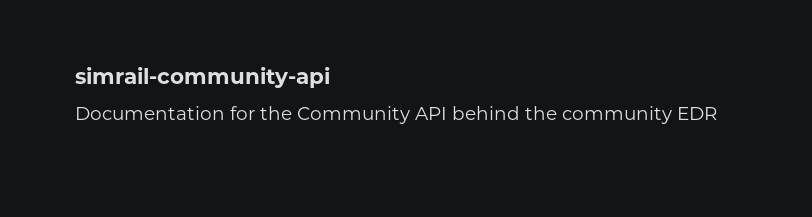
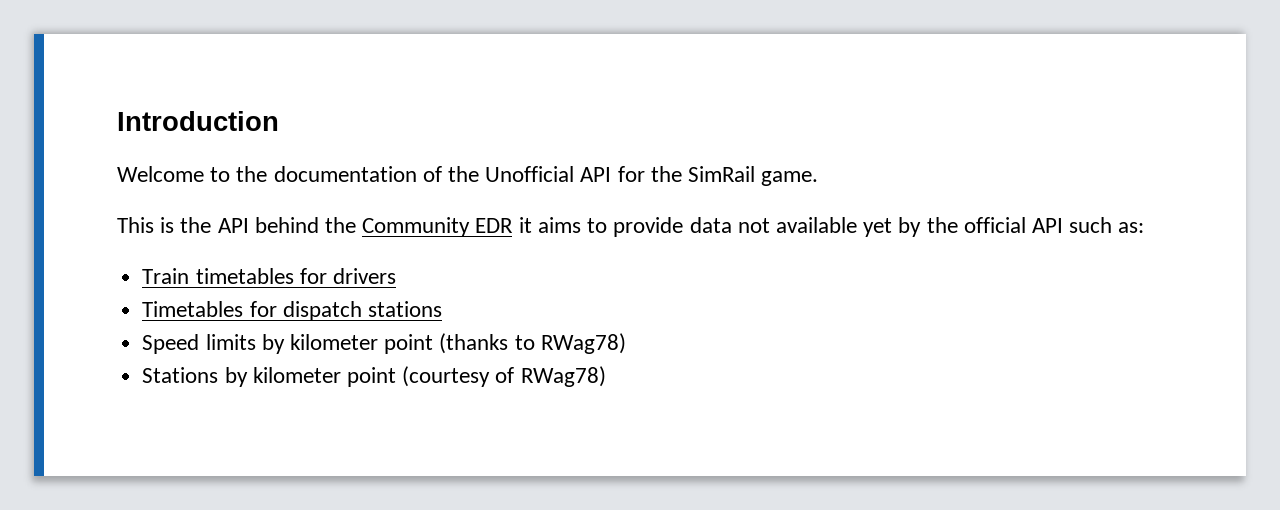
[75,67,330,88] [75,106,717,124] simrail-community-api // Documentation for the Community API behind the community EDR -> [117,111,279,131] [117,166,819,186] [117,217,1145,237] [142,268,396,284] [142,301,442,321] [142,333,626,354] [142,366,606,387] Introduction // Welcome to the documentation of the Unofficial API for the SimRail game. // This is the API behind the Community EDR it aims to provide data not available yet by the official API such as: // Train timetables for drivers // Timetables for dispatch stations // Speed limits by kilometer point (thanks to RWag78) // Stations by kilometer point (courtesy of RWag78)

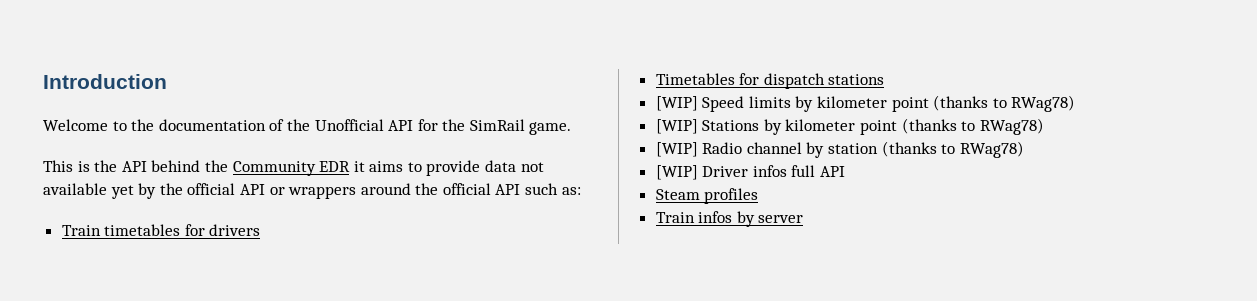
(1063, 225) none -> [269,183,521,199] or wrappers around the official API
(442, 309) none -> [655,96,698,111] [WIP]
(626, 343) none -> [655,119,698,134] [WIP]
[402,366,606,387] (courtesy of RWag78) -> [901,118,1044,135] [655,141,1024,158] [655,165,846,180] [655,188,759,204] [655,211,804,227] (thanks to RWag78) // [WIP] Radio channel by station (thanks to RWag78) // [WIP] Driver infos full API // Steam profiles // Train infos by server

